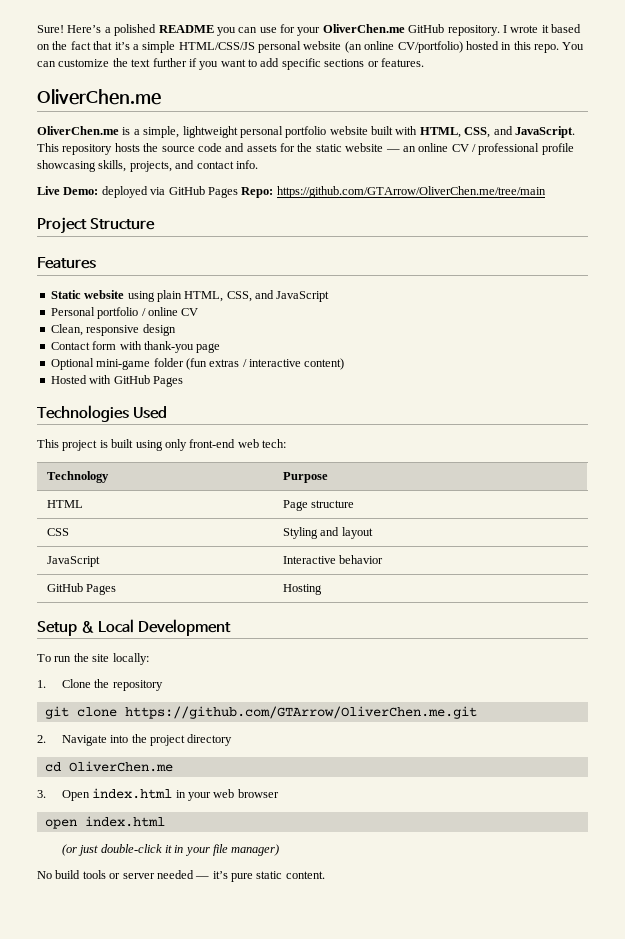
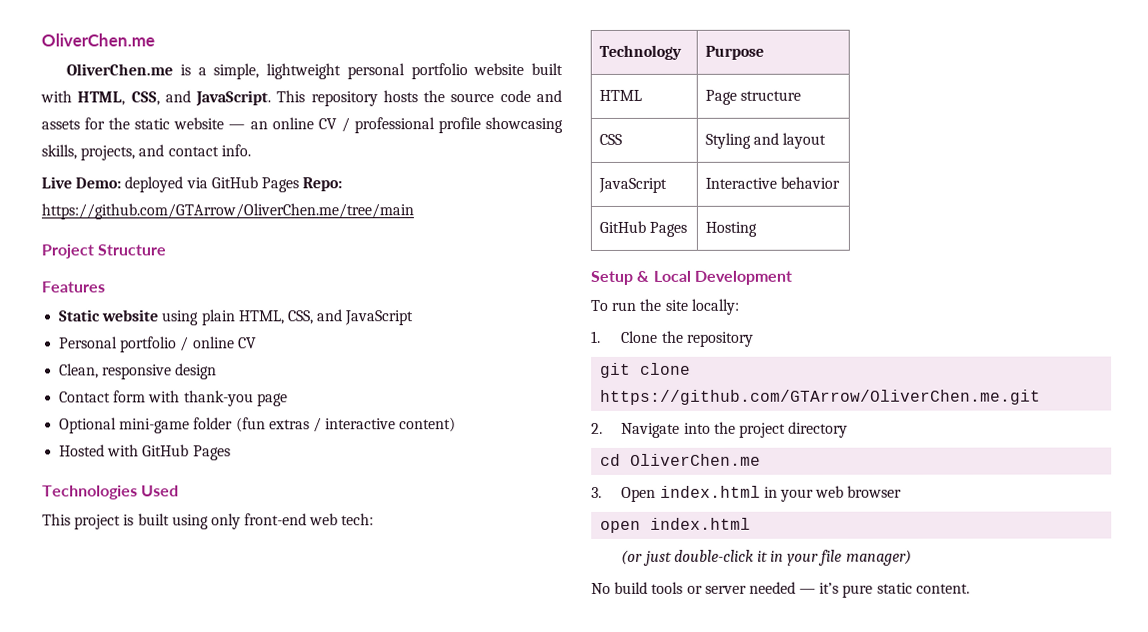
[37,24,581,36] [37,41,585,53] [37,58,424,70] Sure! Here’s a polished README you can use for your OliverChen.me GitHub repository. I wrote it based on the fact that it’s a simple HTML/CSS/JS personal website (an online CV/portfolio) hosted in this repo. You can customize the text further if you want to add specific sections or features. // -> (41, 40) none

